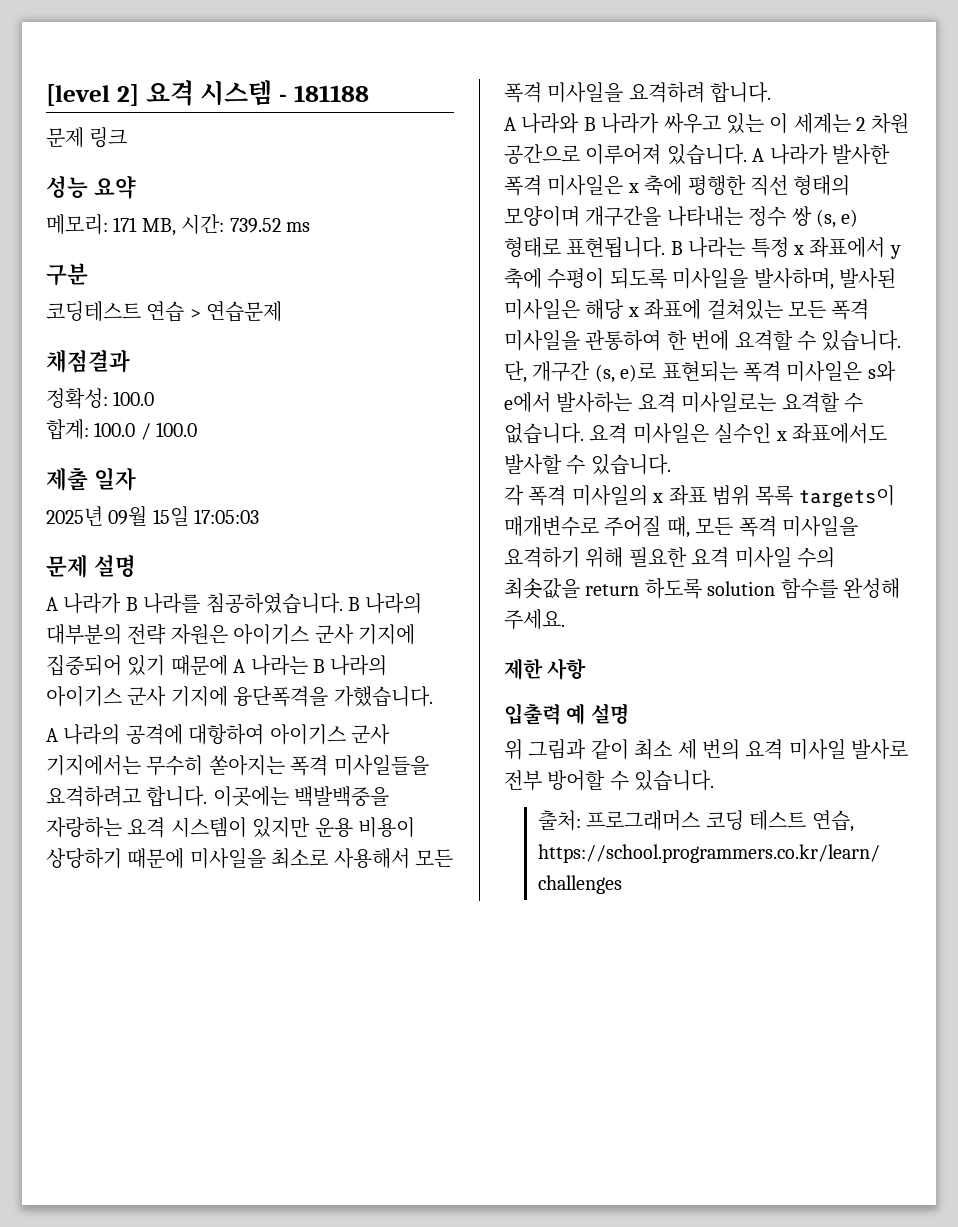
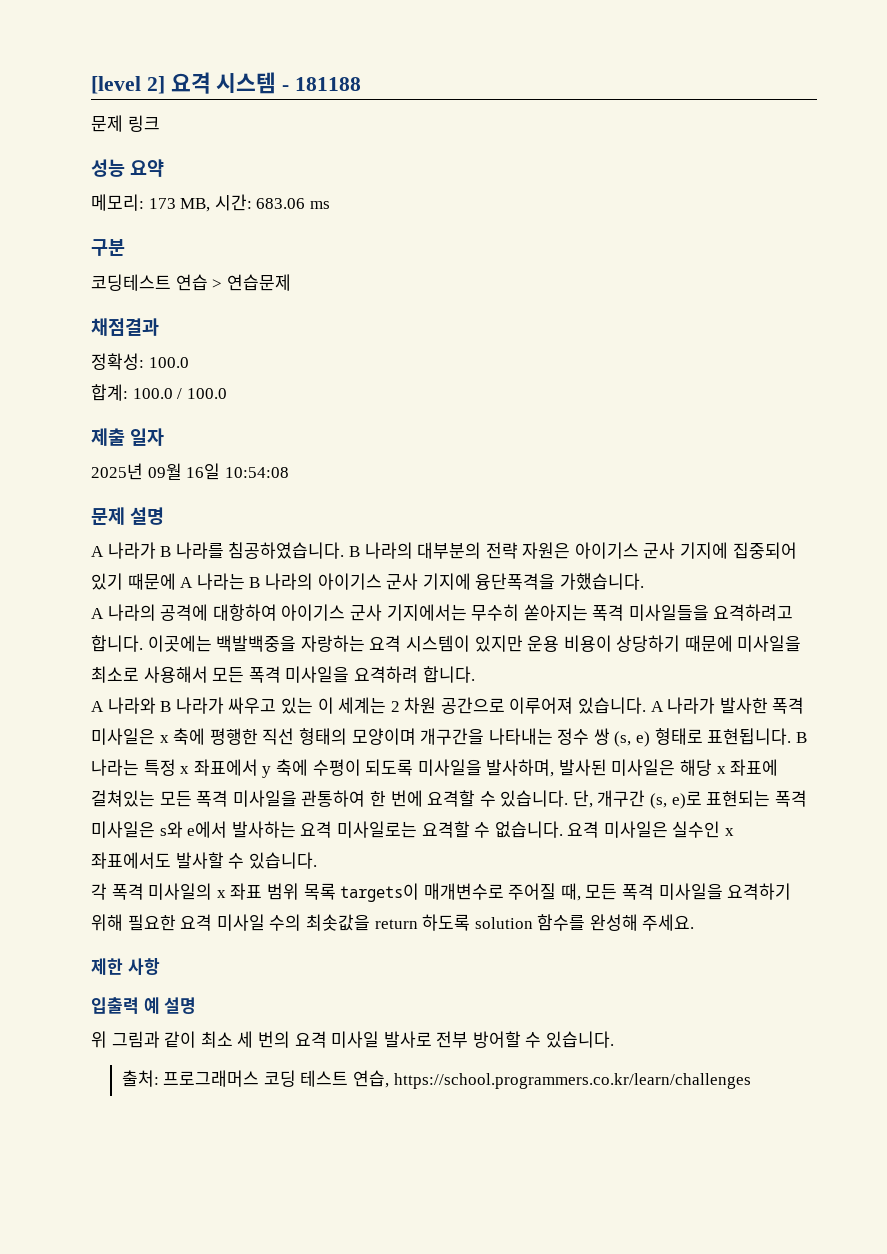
[113,217,138,232] 171 -> [148,198,176,209] 173
[229,218,281,233] 739.52 -> [256,198,306,209] 683.06
[152,506,260,526] 15일 17:05:03 -> [186,463,289,480] 16일 10:54:08

